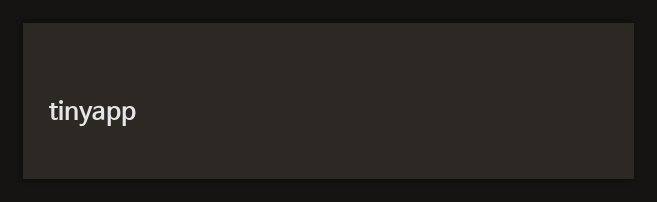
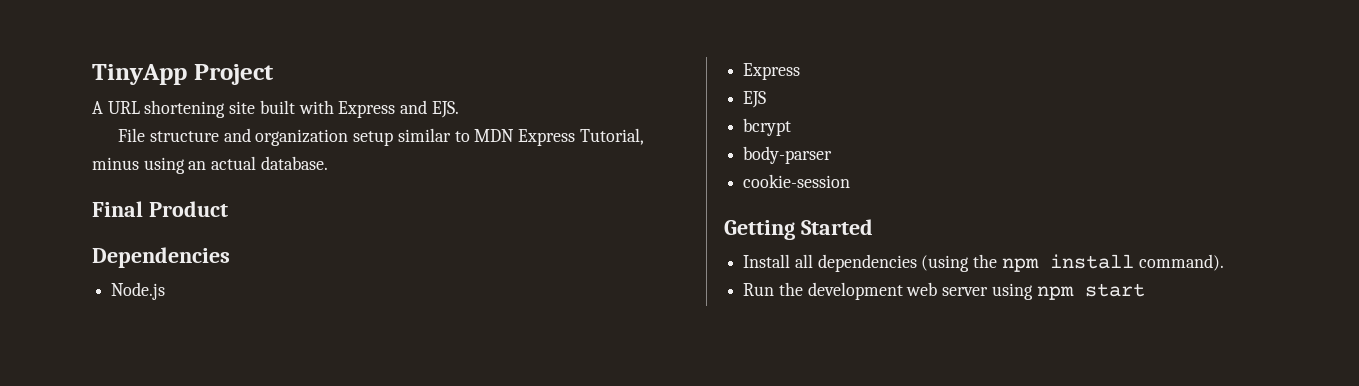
[49,100,136,127] tinyapp -> [92,64,274,85] [92,100,459,118] [118,128,644,146] [92,156,328,174] [92,201,228,217] [92,247,230,268] [111,282,166,300] [743,63,801,80] [743,91,767,108] [743,118,792,136] [743,146,833,164] [743,174,851,188] [724,219,873,240] [743,254,1224,272] [743,282,1145,300] TinyApp Project // A URL shortening site built with Express and EJS. // File structure and organization setup similar to MDN Express Tutorial, minus using an actual database. // Final Product // Dependencies // Node.js // Express // EJS // bcrypt // body-parser // cookie-session // Getting Started // Install all dependencies (using the npm install command). // Run the development web server using npm start

